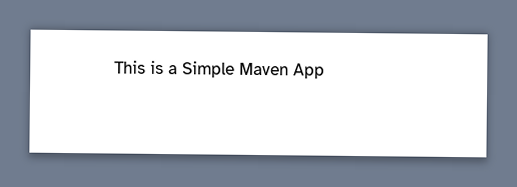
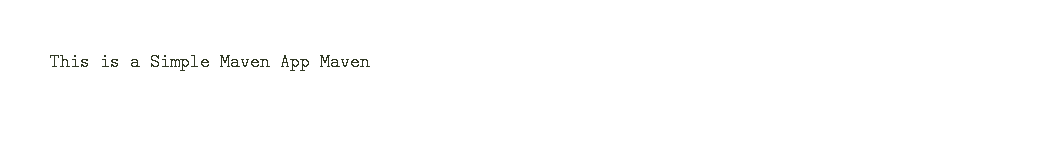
(325, 71) none -> [320,53,370,71] Maven

